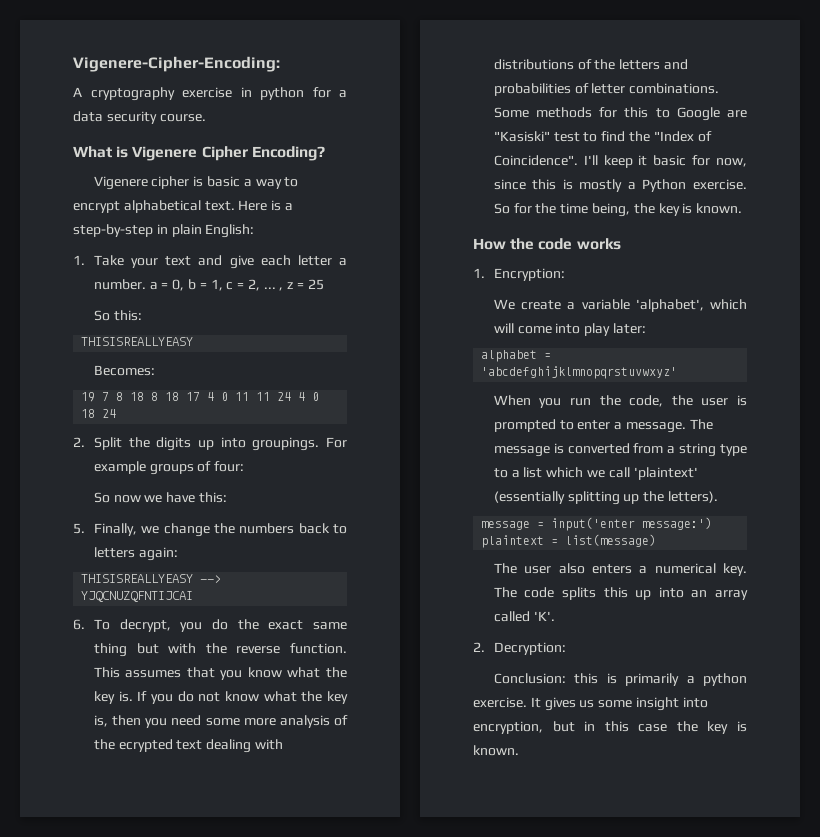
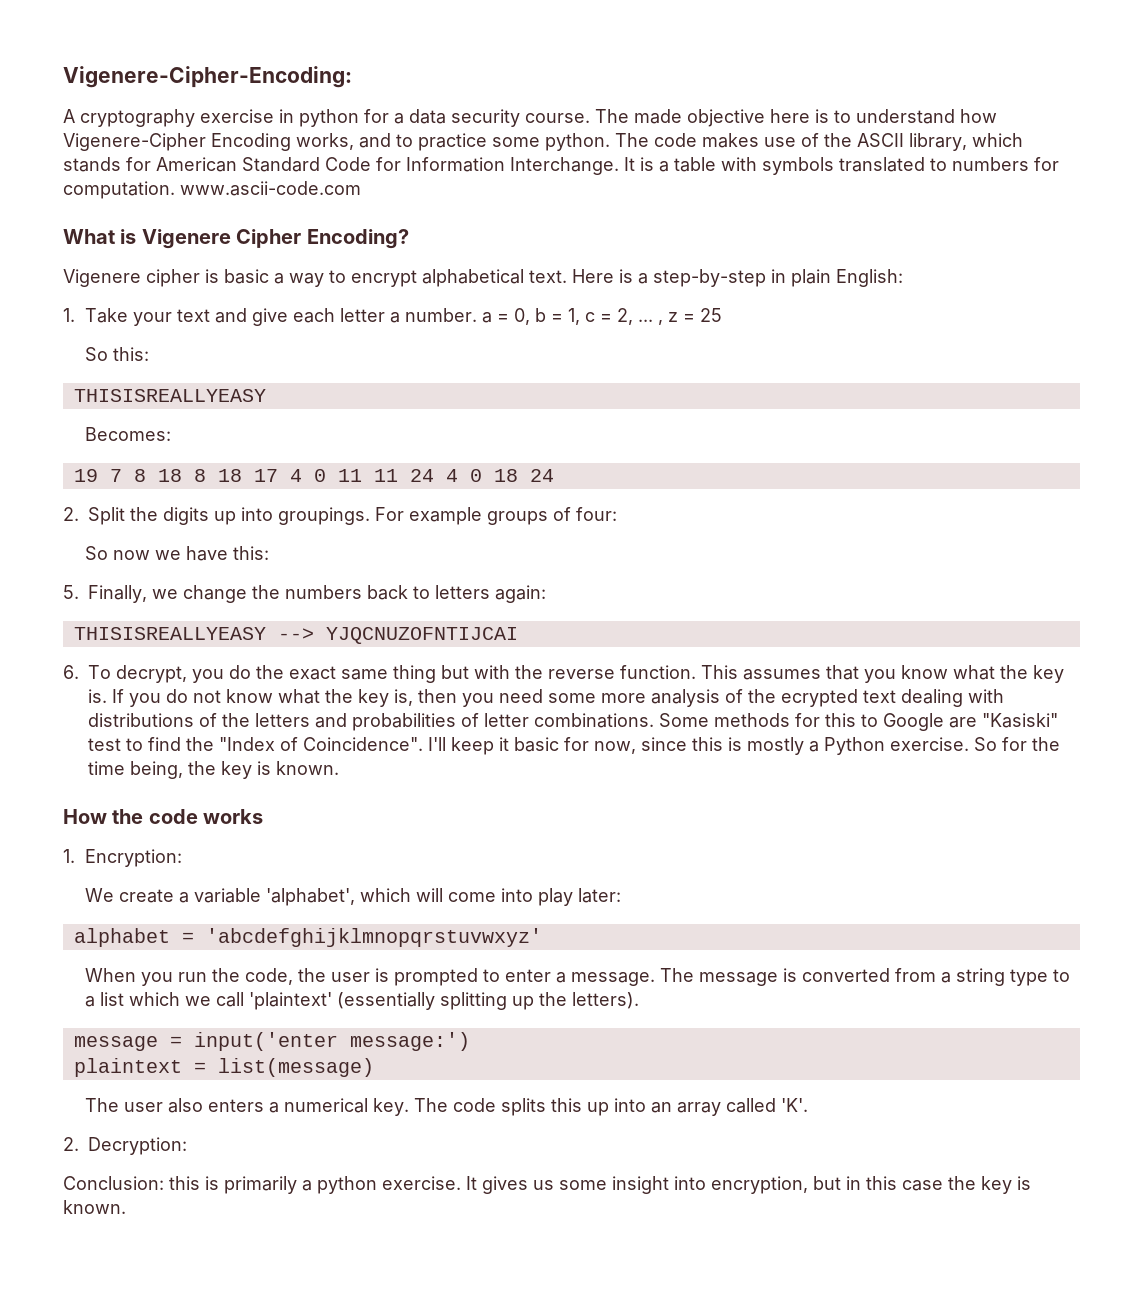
(206, 118) none -> [595,109,997,127] [63,133,1023,151] [63,157,1059,175] [63,181,361,199] The made objective here is to understand how Vigenere-Cipher Encoding works, and to practice some python. The code makes use of the ASCII library, which stands for American Standard Code for Information Interchange. It is a table with symbols translated to numbers for computation. www.ascii-code.com
[81,591,194,602] YJQCNUZQFNTIJCAI -> [325,627,518,644] YJQCNUZOFNTIJCAI

